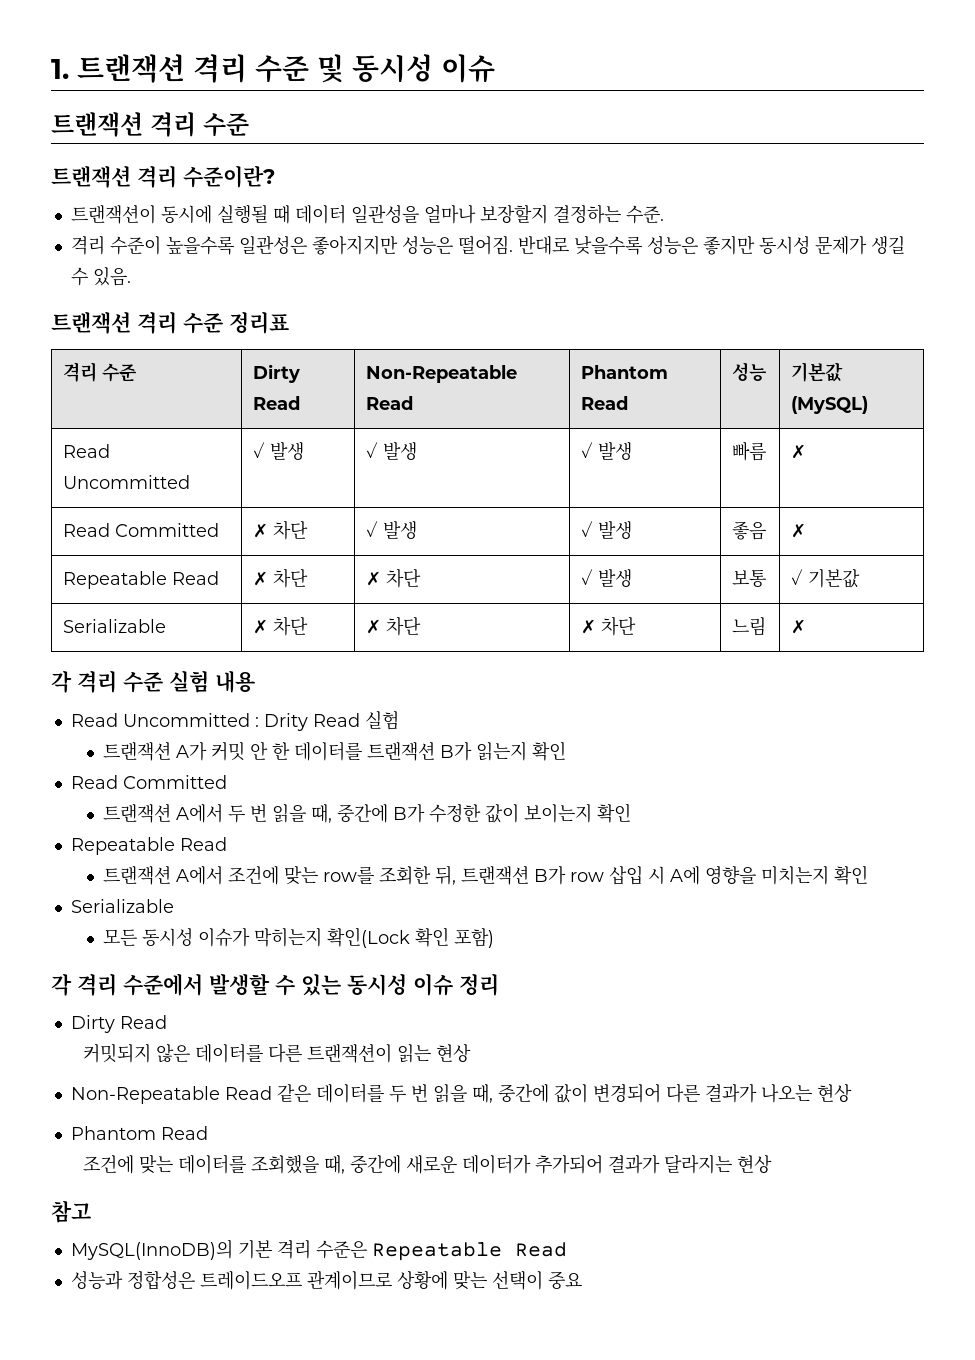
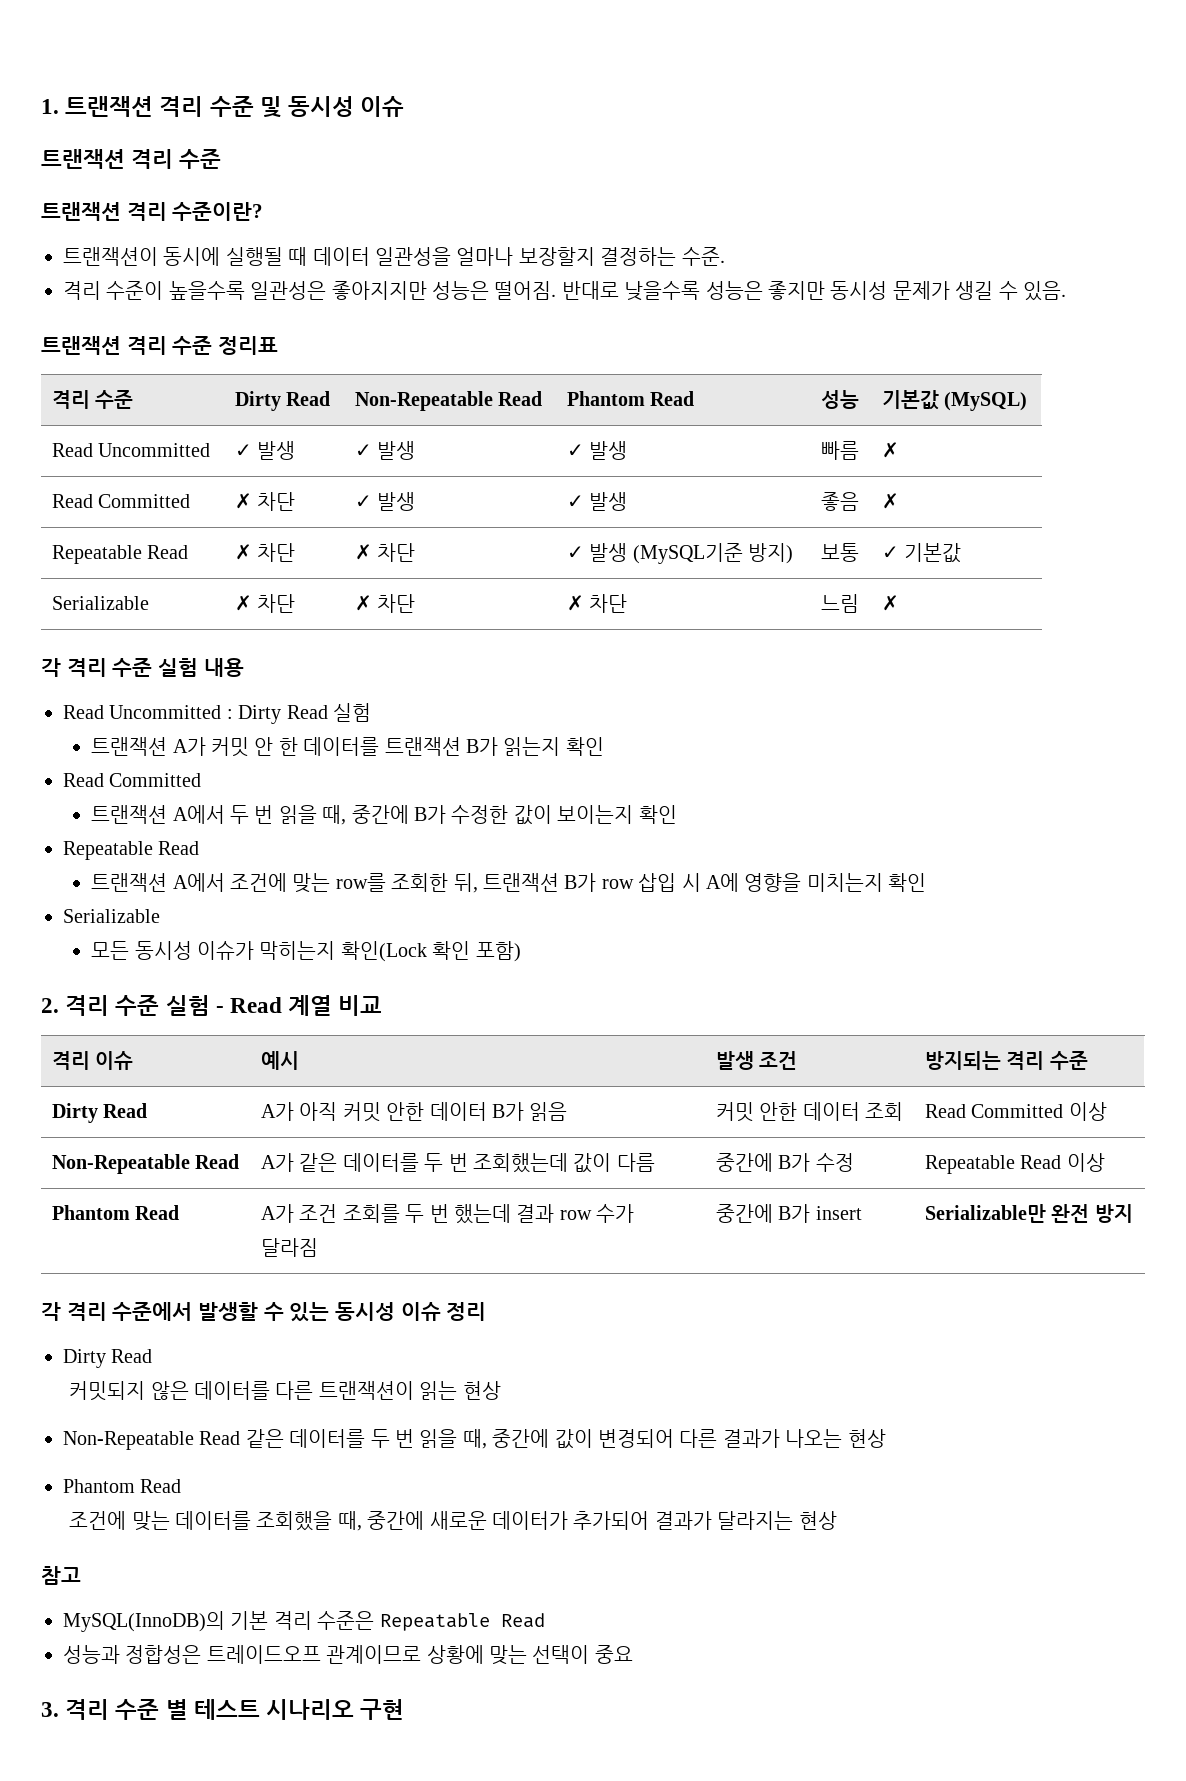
(633, 578) none -> [632,543,794,564] (MySQL기준 방지)
[263,713,308,731] Drity -> [238,705,282,724] Dirty
(494, 938) none -> [41,995,383,1016] [52,1051,134,1070] [261,1051,300,1070] [716,1051,798,1070] [925,1051,1088,1070] [52,1103,148,1123] [261,1102,568,1122] [716,1102,904,1122] [925,1102,1107,1121] [52,1154,240,1174] [261,1153,655,1173] [716,1153,854,1172] [925,1153,1105,1174] [52,1205,180,1220] [261,1204,635,1224] [261,1238,319,1257] [716,1204,862,1223] [925,1204,1133,1223] // 2. 격리 수준 실험 - Read 계열 비교 // 격리 이슈 | 예시 | 발생 조건 | 방지되는 격리 수준 // Dirty Read | A가 아직 커밋 안한 데이터 B가 읽음 | 커밋 안한 데이터 조회 | Read Committed 이상 // Non-Repeatable Read | A가 같은 데이터를 두 번 조회했는데 값이 다름 | 중간에 B가 수정 | Repeatable Read 이상 // Phantom Read | A가 조건 조회를 두 번 했는데 결과 row 수가 달라짐 | 중간에 B가 insert | Serializable만 완전 방지
(582, 1280) none -> [41,1699,405,1720] // 3. 격리 수준 별 테스트 시나리오 구현

